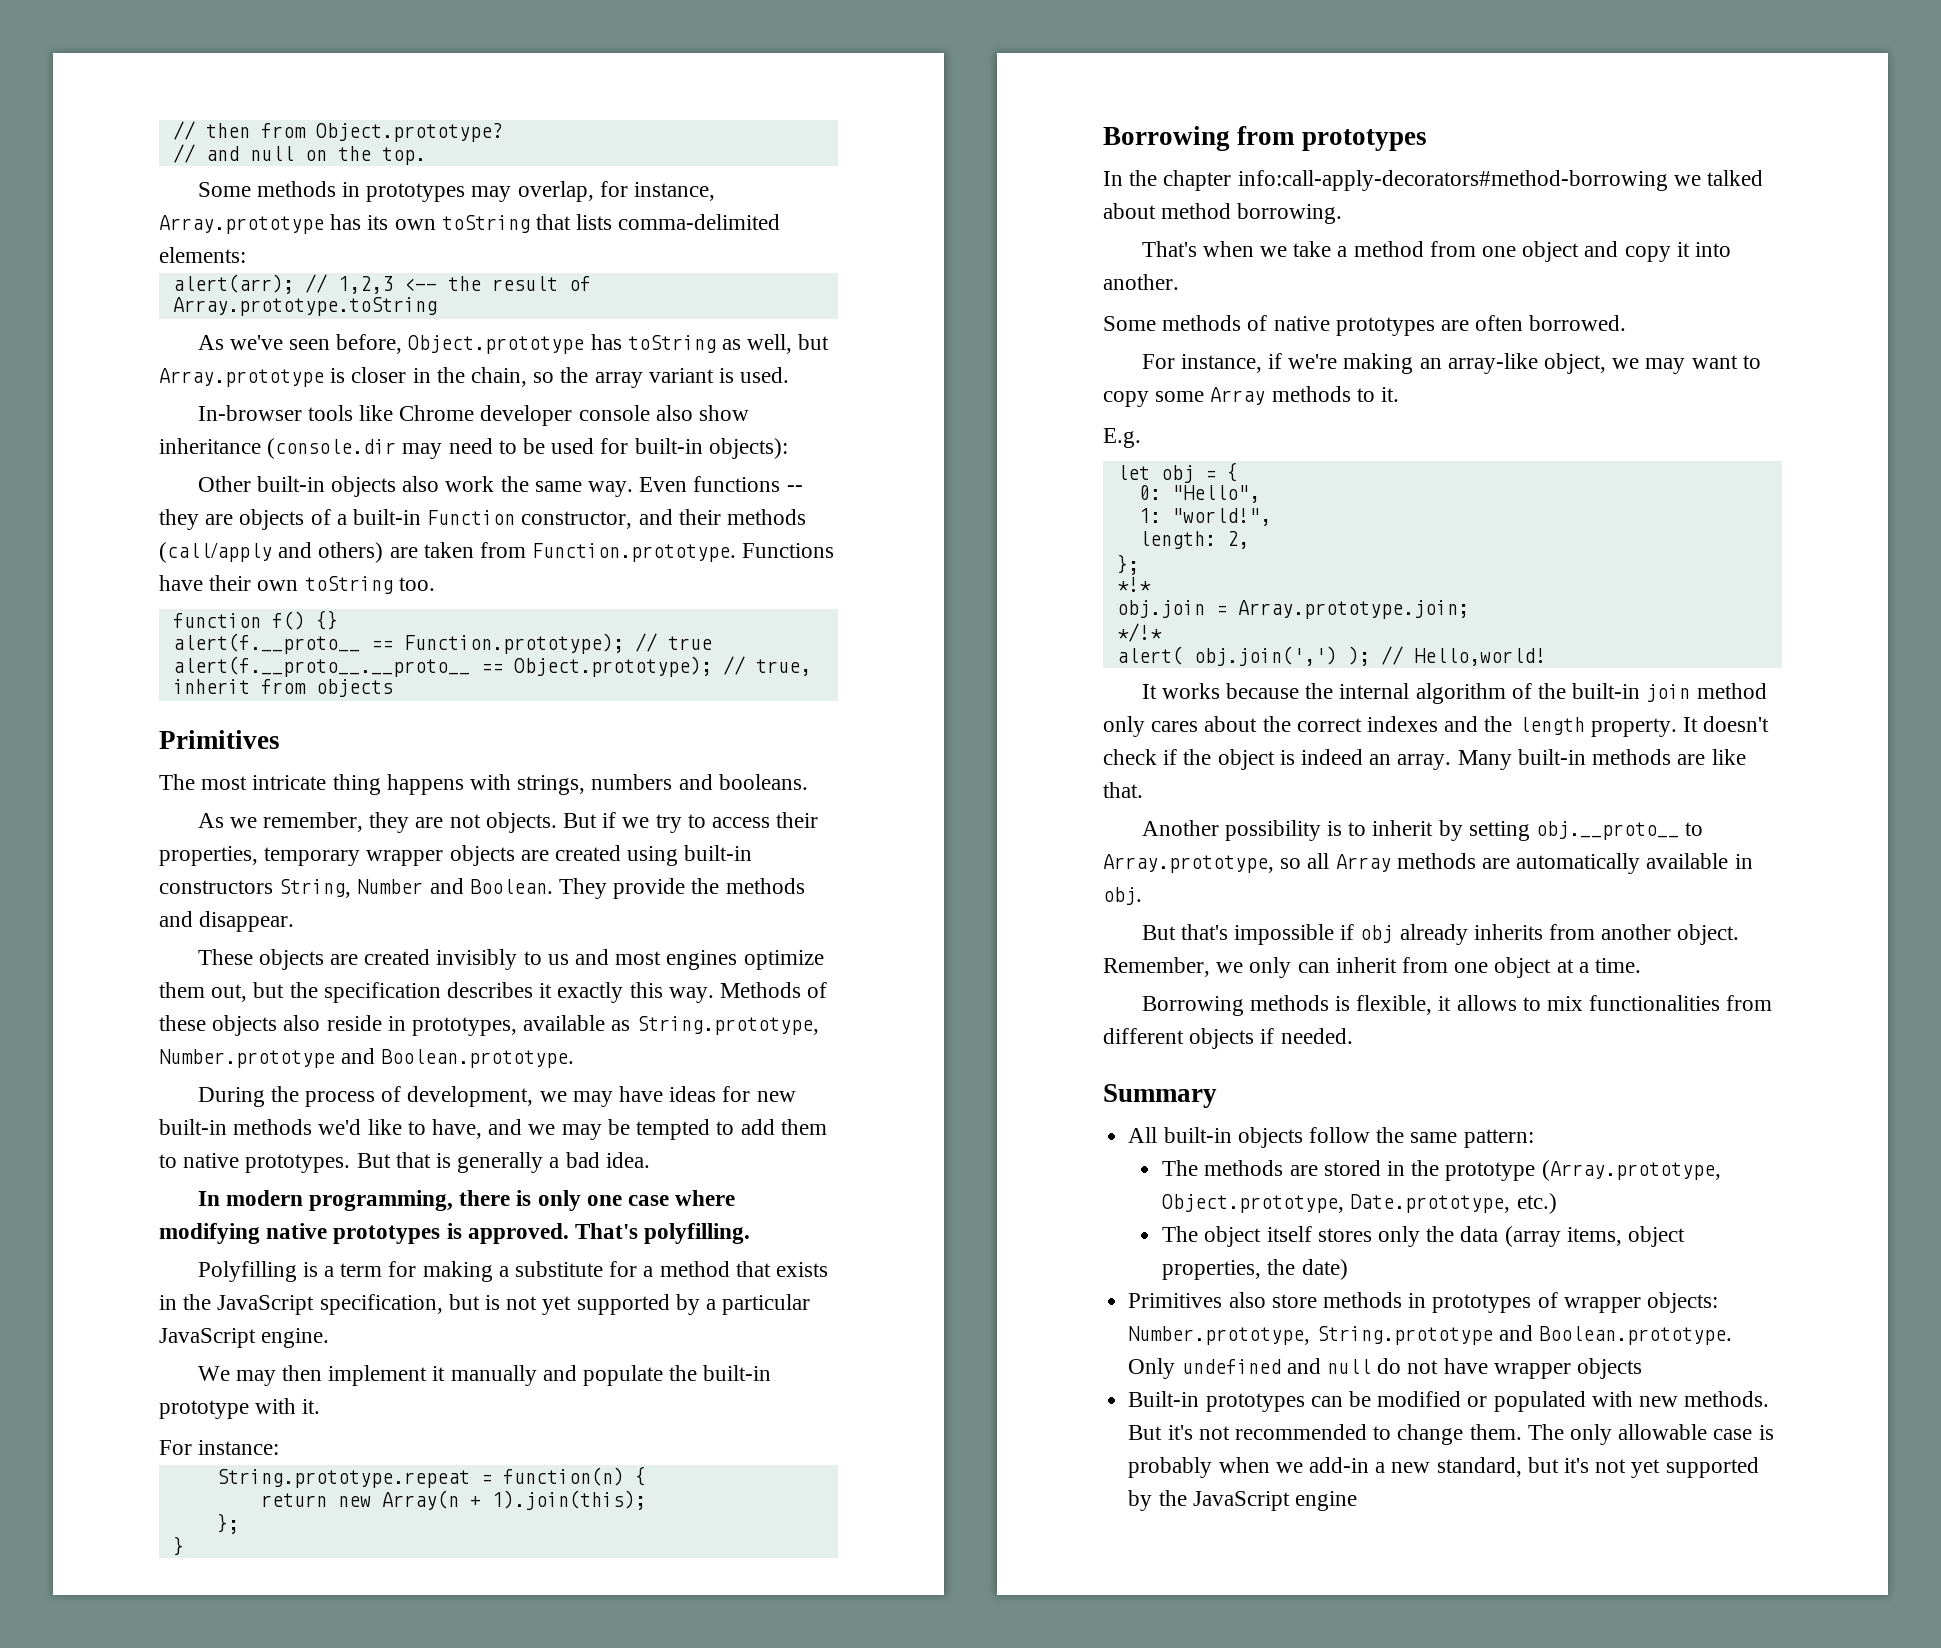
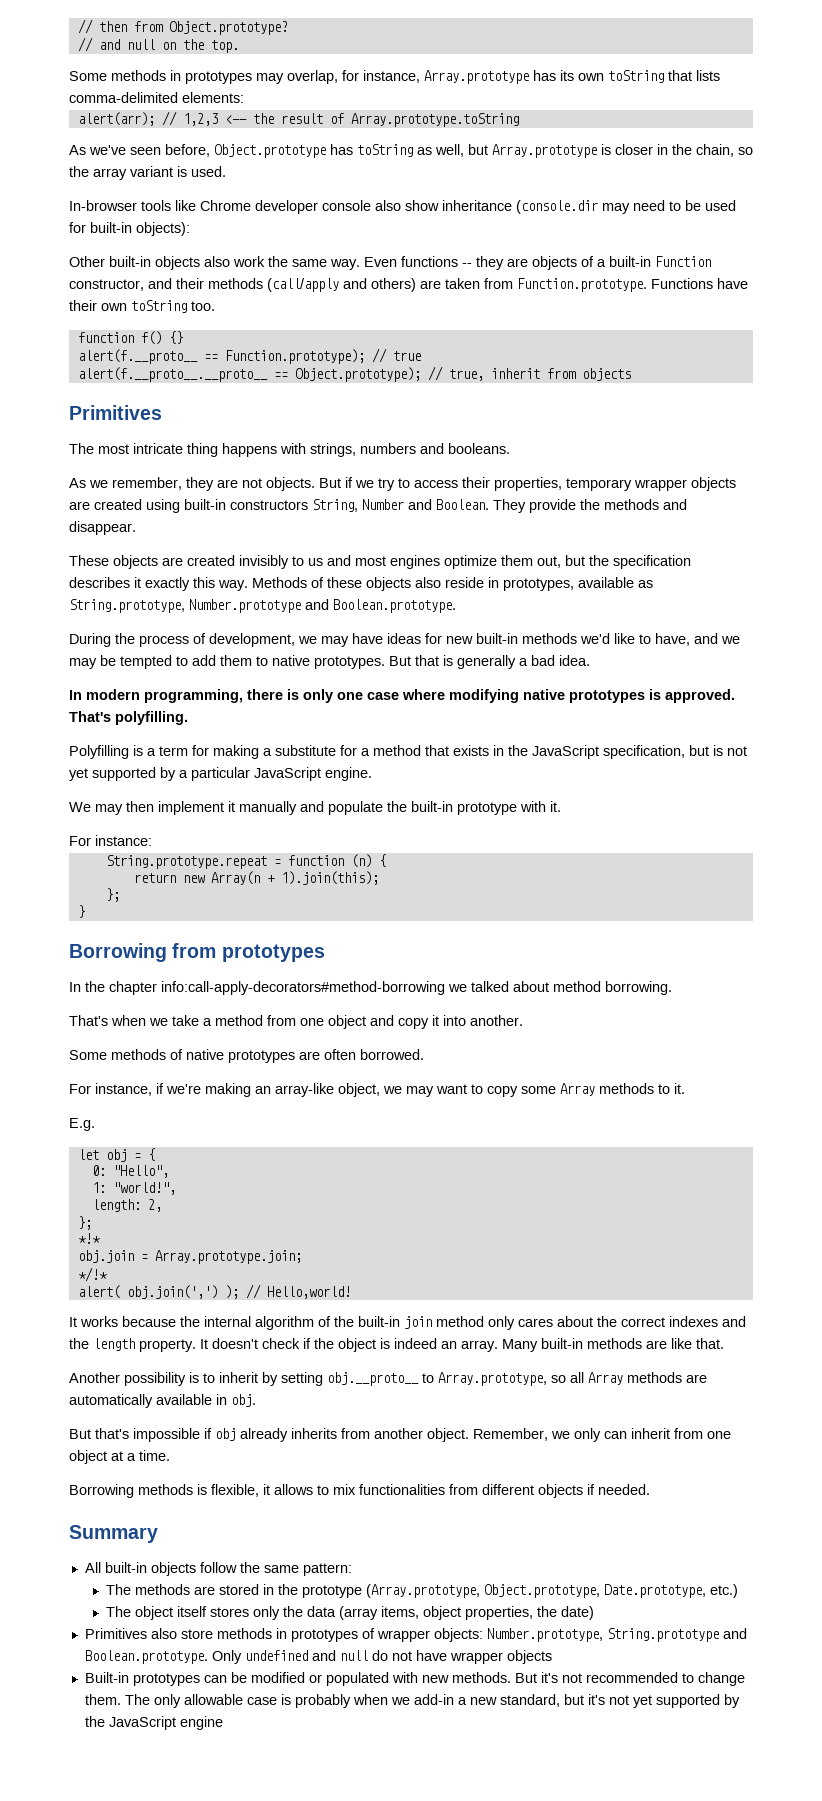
[502,1467,624,1486] function(n) -> [287,854,372,868] function (n)

